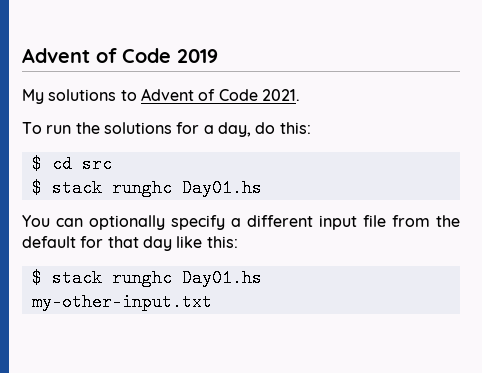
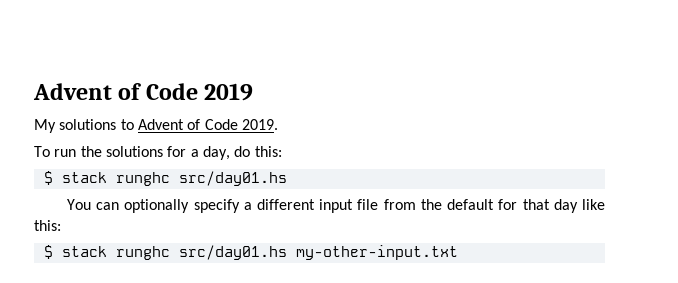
[261,89,300,101] 2021. -> [241,119,278,130] 2019.
[31,155,112,173] [31,179,262,197] // $ cd src // $ stack runghc Day01.hs -> [43,171,287,186] // $ stack runghc src/day01.hs
[181,269,262,287] Day01.hs -> [178,245,287,260] src/day01.hs

